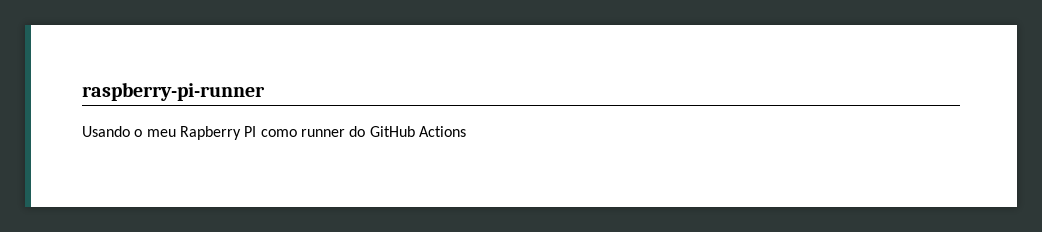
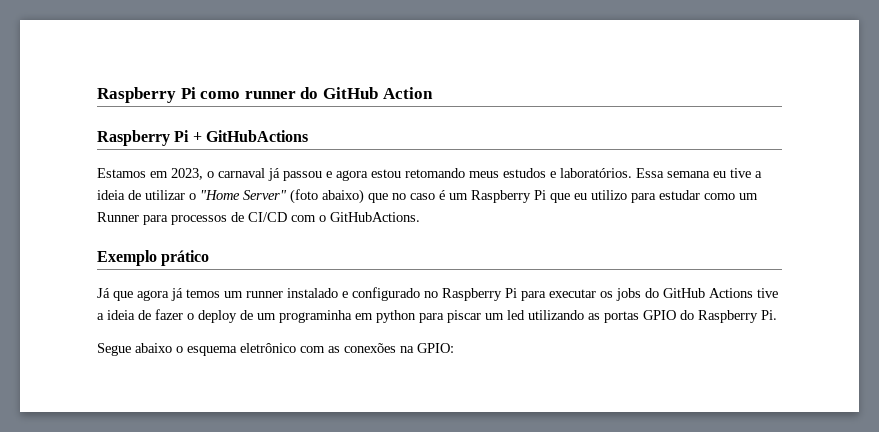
[82,82,265,101] [82,126,466,140] raspberry-pi-runner // Usando o meu Rapberry PI como runner do GitHub Actions -> [97,87,433,103] [97,130,308,146] [97,168,762,181] [97,189,758,204] [97,212,420,225] [97,250,210,266] [97,287,778,301] [97,309,777,323] [97,343,454,356] Raspberry Pi como runner do GitHub Action // Raspberry Pi + GitHubActions // Estamos em 2023, o carnaval já passou e agora estou retomando meus estudos e laboratórios. Essa semana eu tive a ideia de utilizar o "Home Server" (foto abaixo) que no caso é um Raspberry Pi que eu utilizo para estudar como um Runner para processos de CI/CD com o GitHubActions. // Exemplo prático // Já que agora já temos um runner instalado e configurado no Raspberry Pi para executar os jobs do GitHub Actions tive a ideia de fazer o deploy de um programinha em python para piscar um led utilizando as portas GPIO do Raspberry Pi. // Segue abaixo o esquema eletrônico com as conexões na GPIO:

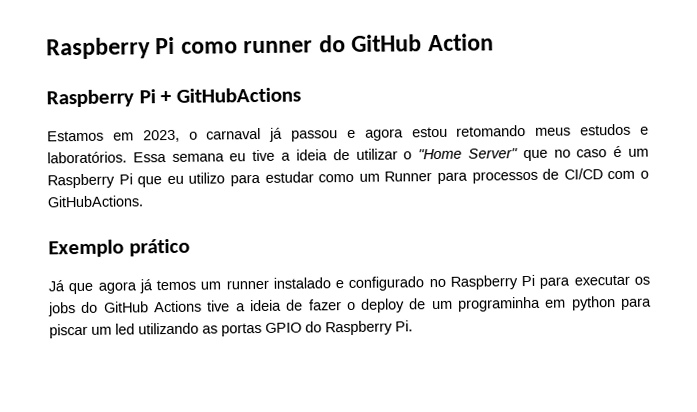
[290,189,364,204] (foto abaixo) -> (518, 153) none
[97,343,454,356] // Segue abaixo o esquema eletrônico com as conexões na GPIO: -> (413, 326) none

